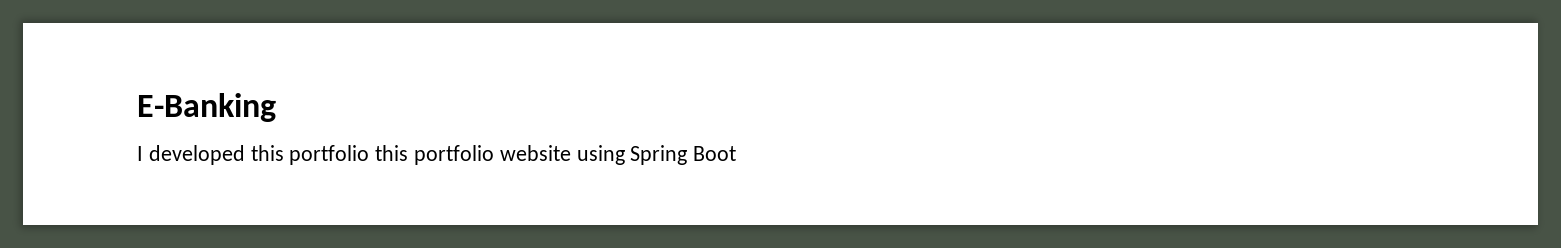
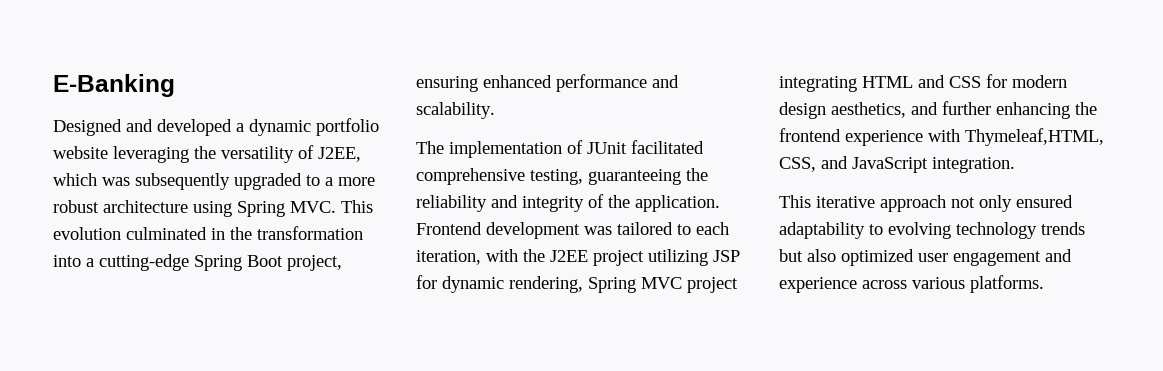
[137,145,737,165] I developed this portfolio this portfolio website using Spring Boot -> [53,118,379,136] [53,145,361,163] [53,173,375,190] [53,200,373,217] [53,226,363,240] [53,254,342,271] [416,74,679,92] [416,102,495,119] [416,140,704,158] [416,168,708,185] [416,194,720,212] [416,222,729,239] [416,249,740,266] [416,275,738,293] [779,74,1067,92] [779,101,1097,119] [779,128,1104,146] [779,156,1015,173] [779,195,1073,212] [779,222,1085,239] [779,249,1072,266] [779,275,1044,293] Designed and developed a dynamic portfolio website leveraging the versatility of J2EE, which was subsequently upgraded to a more robust architecture using Spring MVC. This evolution culminated in the transformation into a cutting-edge Spring Boot project, ensuring enhanced performance and scalability. // The implementation of JUnit facilitated comprehensive testing, guaranteeing the reliability and integrity of the application. Frontend development was tailored to each iteration, with the J2EE project utilizing JSP for dynamic rendering, Spring MVC project integrating HTML and CSS for modern design aesthetics, and further enhancing the frontend experience with Thymeleaf,HTML, CSS, and JavaScript integration. // This iterative approach not only ensured adaptability to evolving technology trends but also optimized user engagement and experience across various platforms.

